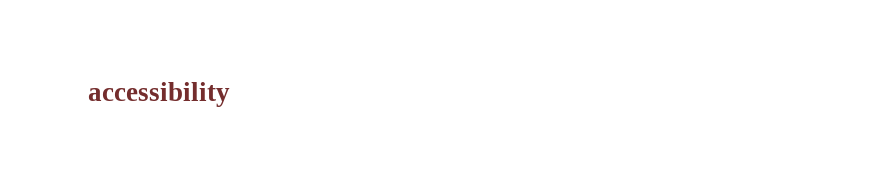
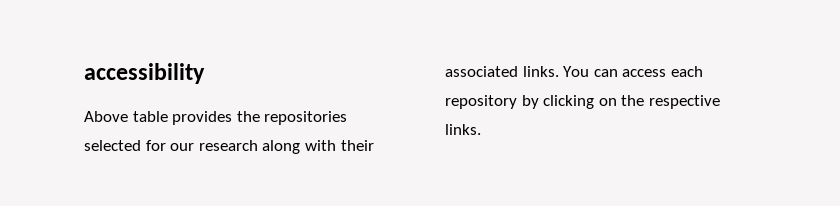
(230, 94) none -> [84,111,348,125] [84,140,374,154] [445,66,703,77] [445,95,720,109] [445,124,481,135] // Above table provides the repositories selected for our research along with their associated links. You can access each repository by clicking on the respective links.

